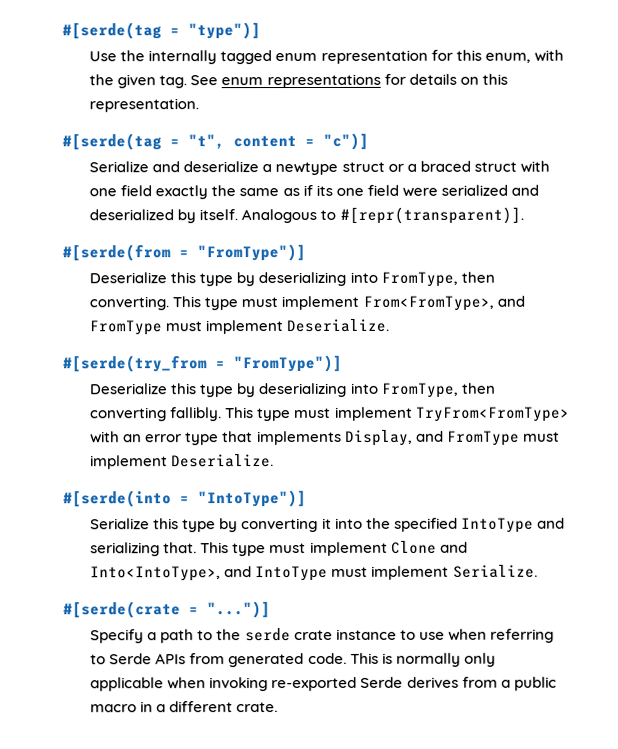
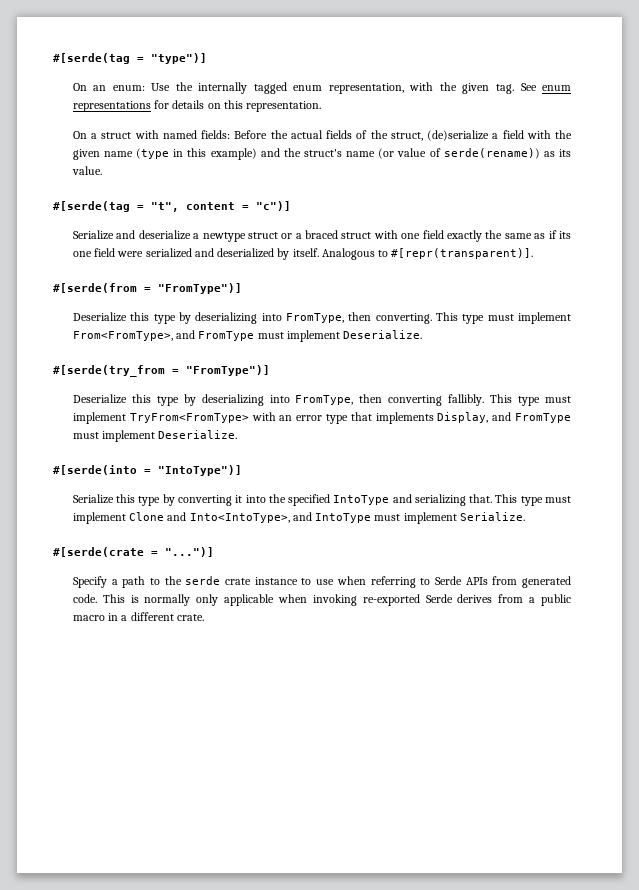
(261, 31) none -> [72,83,145,91] On an enum:
[320,49,531,64] representation for this enum, -> [328,83,404,94] representation,
(200, 105) none -> [72,130,573,141] [72,148,571,160] [71,166,102,175] // On a struct with named fields: Before the actual fields of the struct, (de)serialize a field with the given name (type in this example) and the struct's name (or value of serde(rename)) as its value.

